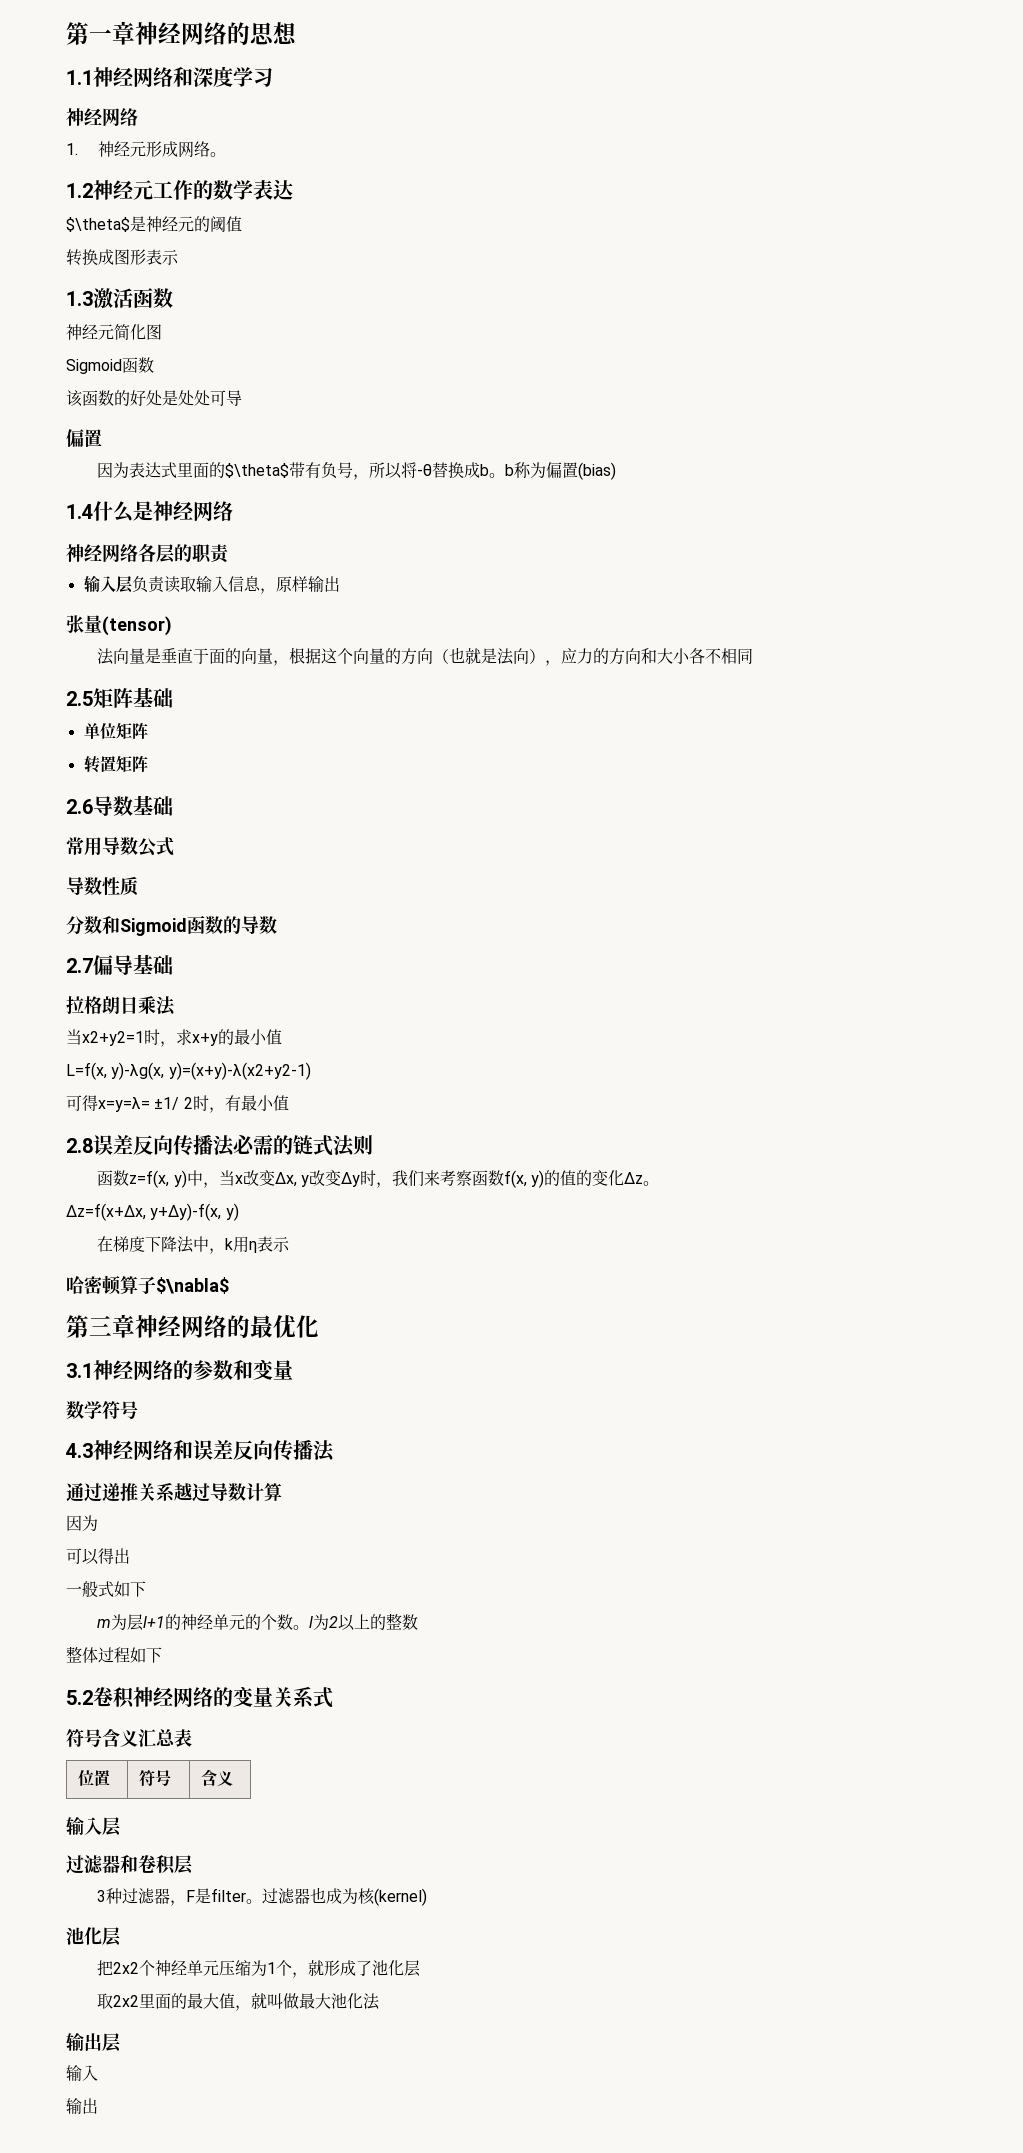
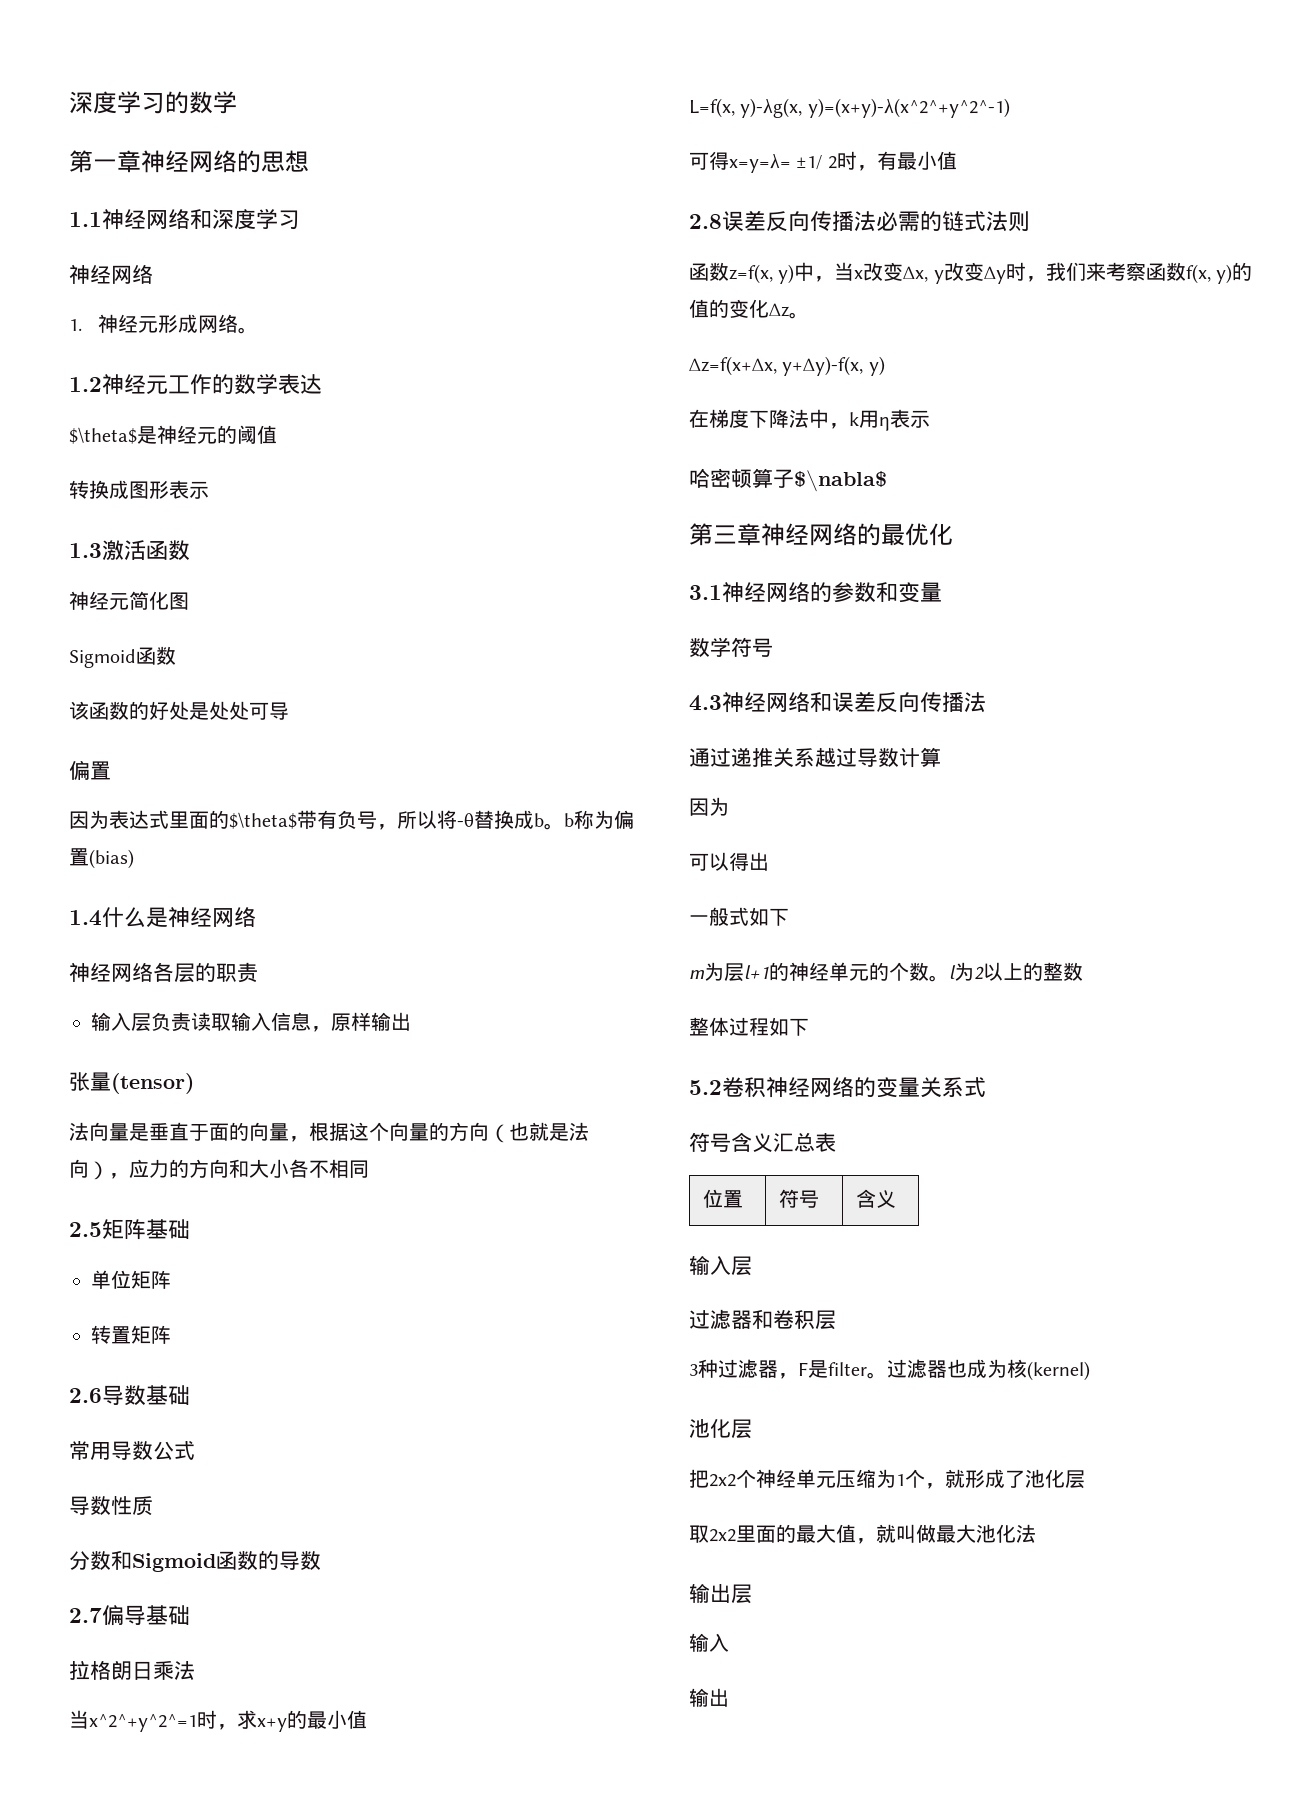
(66, 33) none -> [69,91,237,114] 深度学习的数学 //
[82,1031,144,1046] x2+y2=1 -> [89,1714,197,1732] x^2^+y^2^=1
[168,1062,311,1080] y)=(x+y)-λ(x2+y2-1) -> [807,98,1010,118] y)=(x+y)-λ(x^2^+y^2^-1)

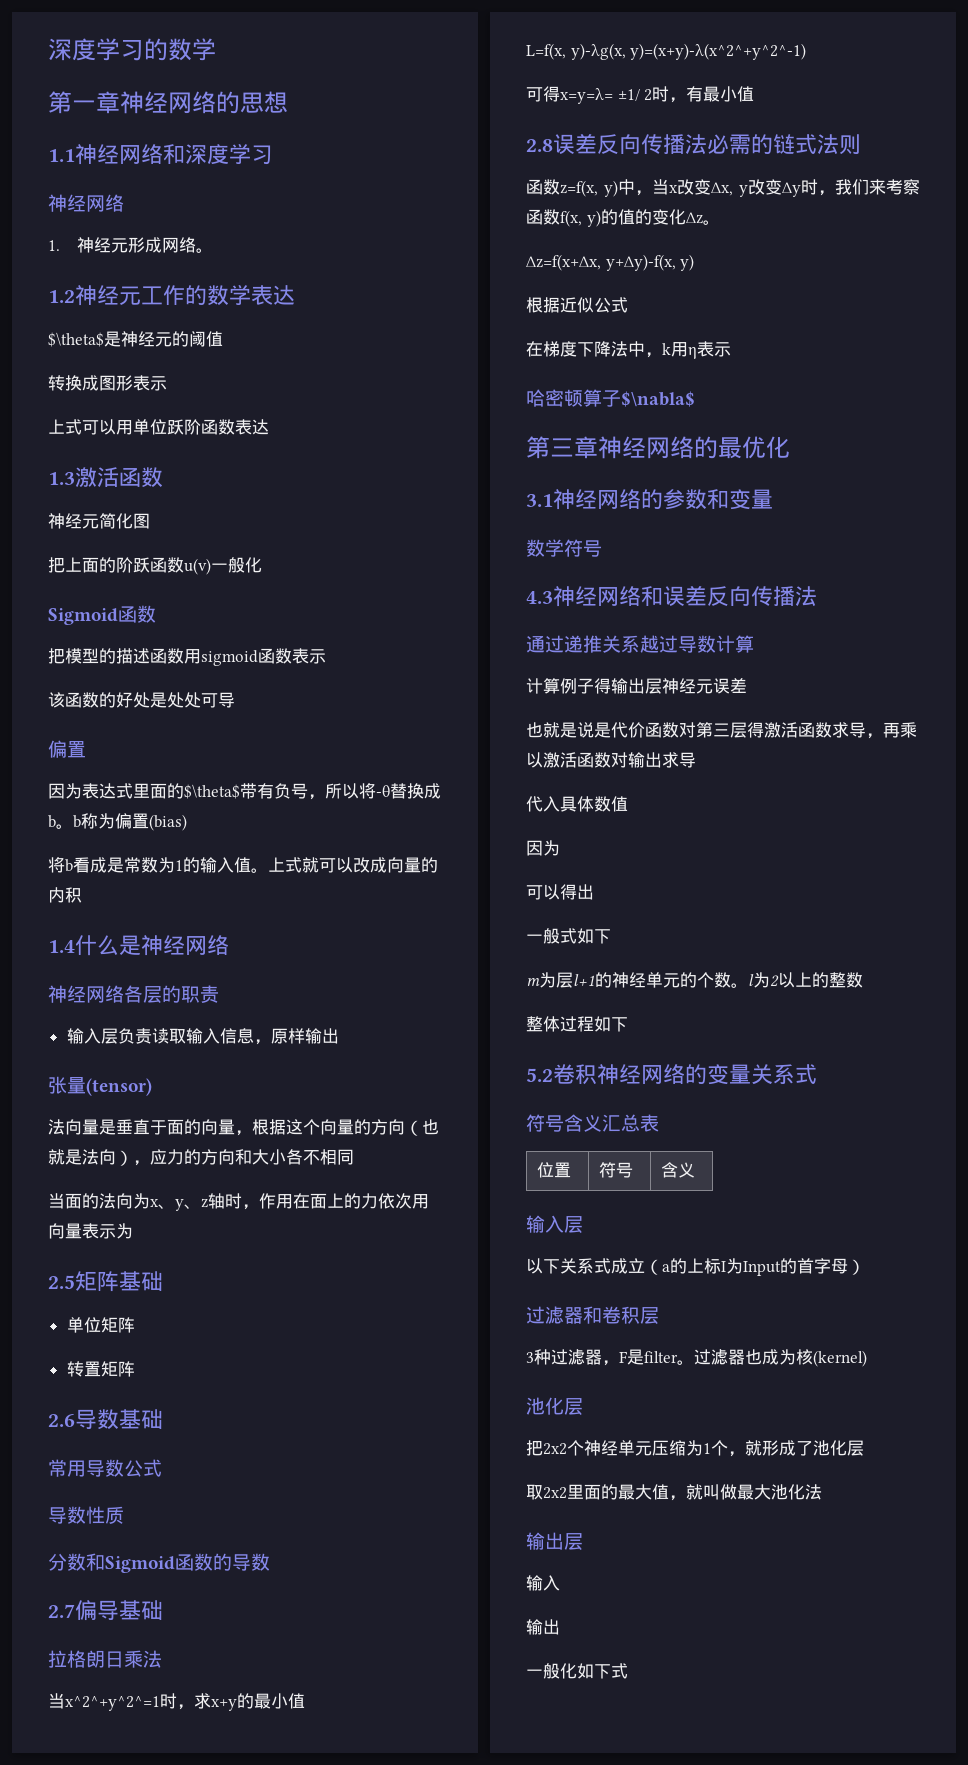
(209, 490) none -> [48,419,269,435] // 上式可以用单位跃阶函数表达
[69,646,176,668] Sigmoid函数 -> [48,557,262,575] [48,605,156,625] [48,648,326,666] 把上面的阶跃函数u(v)一般化 // Sigmoid函数 // 把模型的描述函数用sigmoid函数表示
(134, 859) none -> [48,857,438,873] [48,887,82,903] // 将b看成是常数为1的输入值。上式就可以改成向量的内积
(369, 1169) none -> [48,1193,429,1211] [48,1223,133,1239] // 当面的法向为x、y、z轴时，作用在面上的力依次用向量表示为
(885, 366) none -> [526,297,628,313] // 根据近似公式
(941, 757) none -> [526,678,747,694] [526,722,917,739] [526,752,696,768] [526,796,628,812] // 计算例子得输出层神经元误差 // 也就是说是代价函数对第三层得激活函数求导，再乘以激活函数对输出求导 // 代入具体数值
(752, 1266) none -> [526,1258,865,1276] // 以下关系式成立（a的上标I为Input的首字母）
(729, 1697) none -> [526,1663,628,1679] // 一般化如下式

